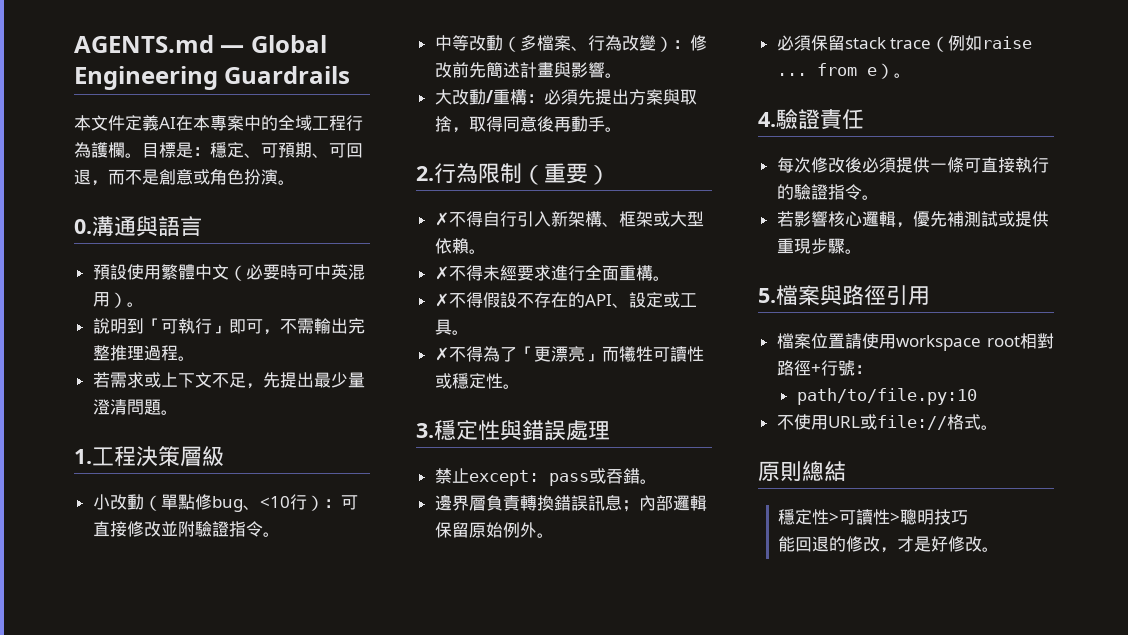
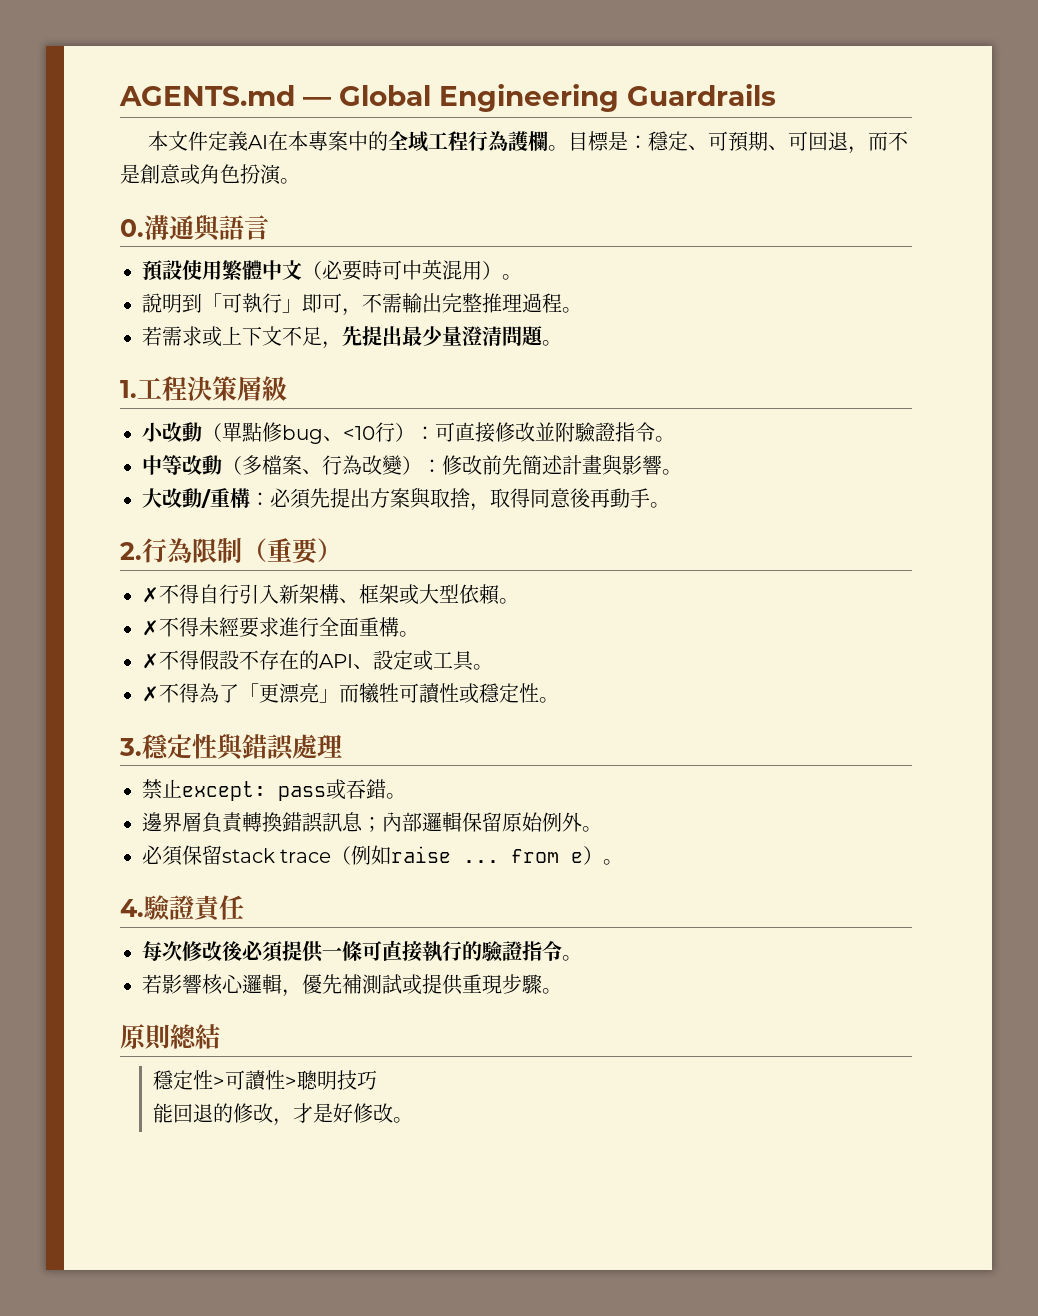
[758,285,930,306] [776,333,1054,351] [776,360,872,376] [796,388,977,405] [776,414,998,430] // 5.檔案與路徑引用 // 檔案位置請使用workspace root相對路徑+行號： // path/to/file.py:10 // 不使用URL或file://格式。 -> (562, 991) none

